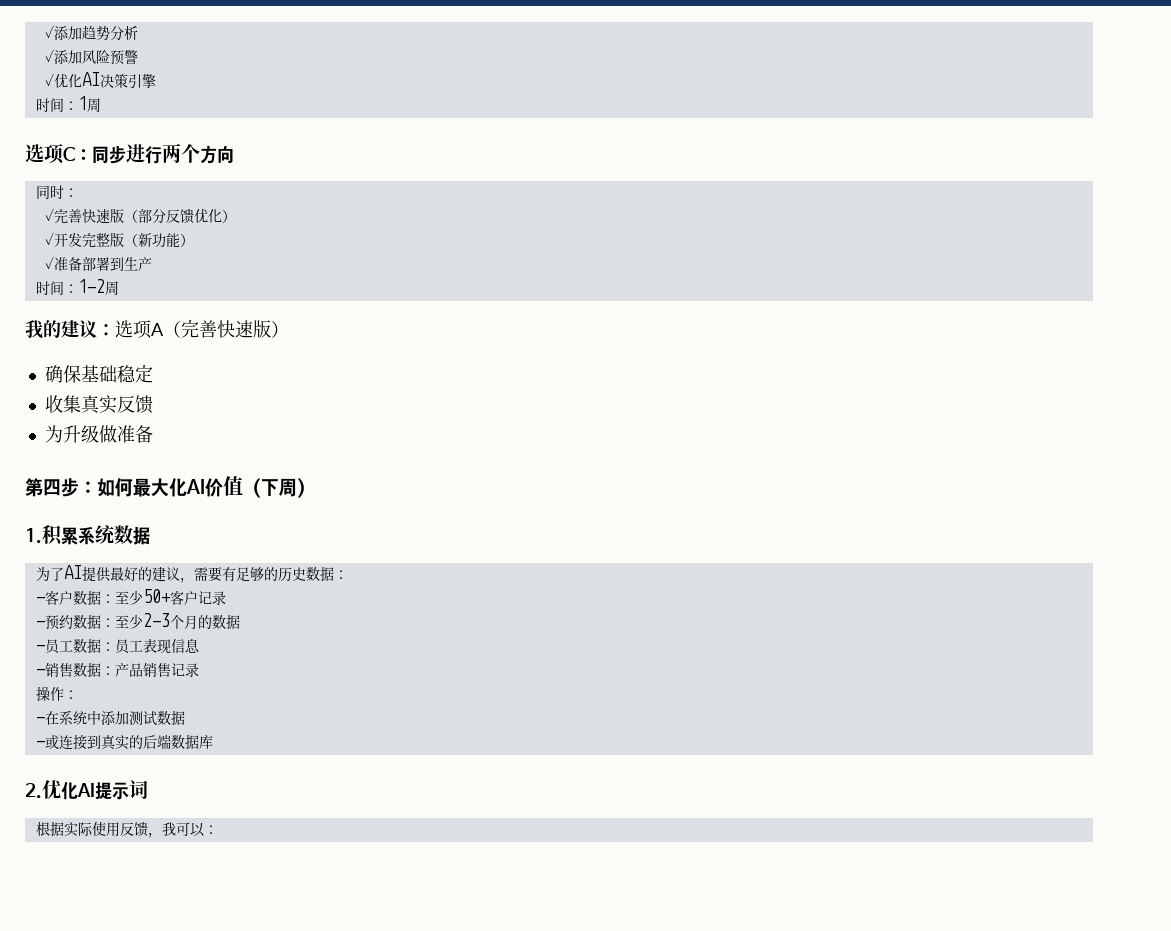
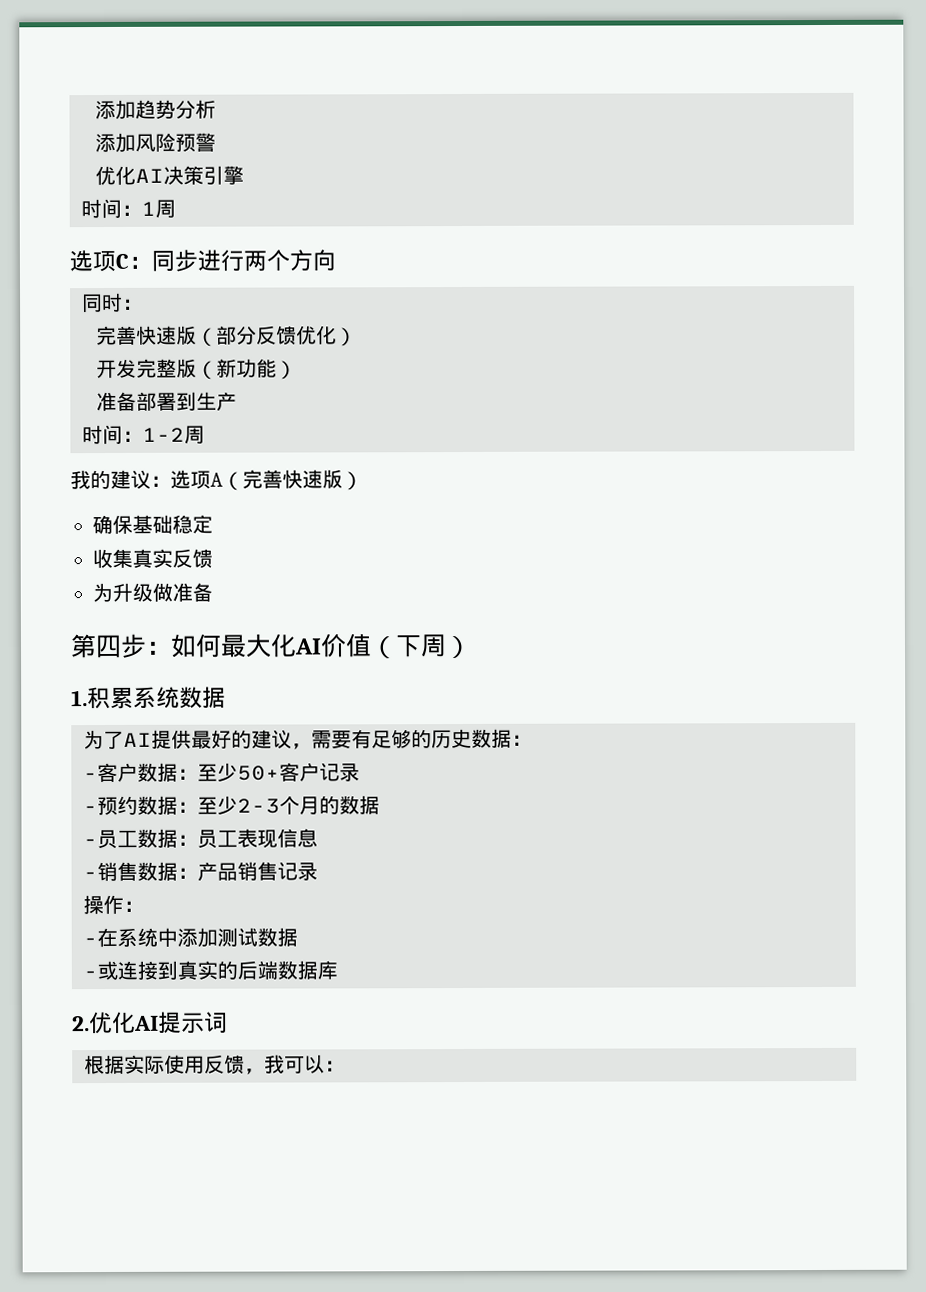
[44,25,54,38] ✓ -> (95, 110) none
[44,49,54,62] ✓ -> (216, 109) none
[44,73,54,86] ✓ -> (216, 142) none
[44,208,54,221] ✓ -> (143, 304) none
[44,232,54,245] ✓ -> (357, 337) none
[44,256,54,269] ✓ -> (297, 370) none

